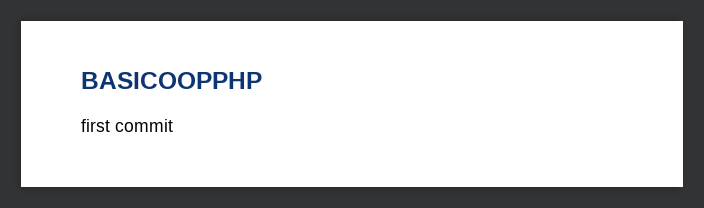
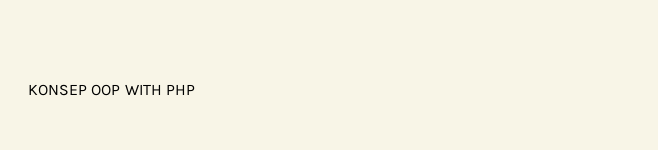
[81,72,262,89] [81,119,173,132] BASICOOPPHP // first commit -> [28,84,195,96] KONSEP OOP WITH PHP

